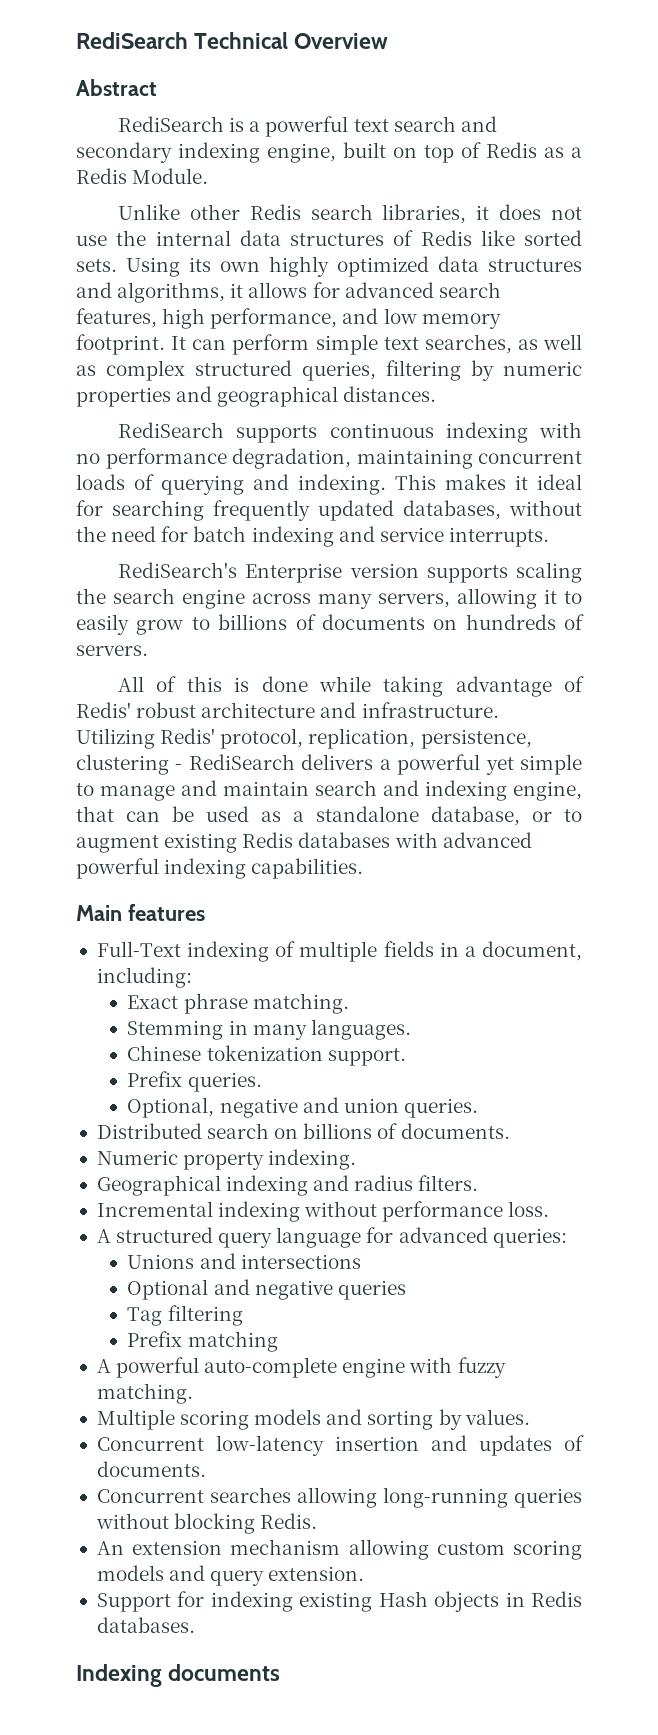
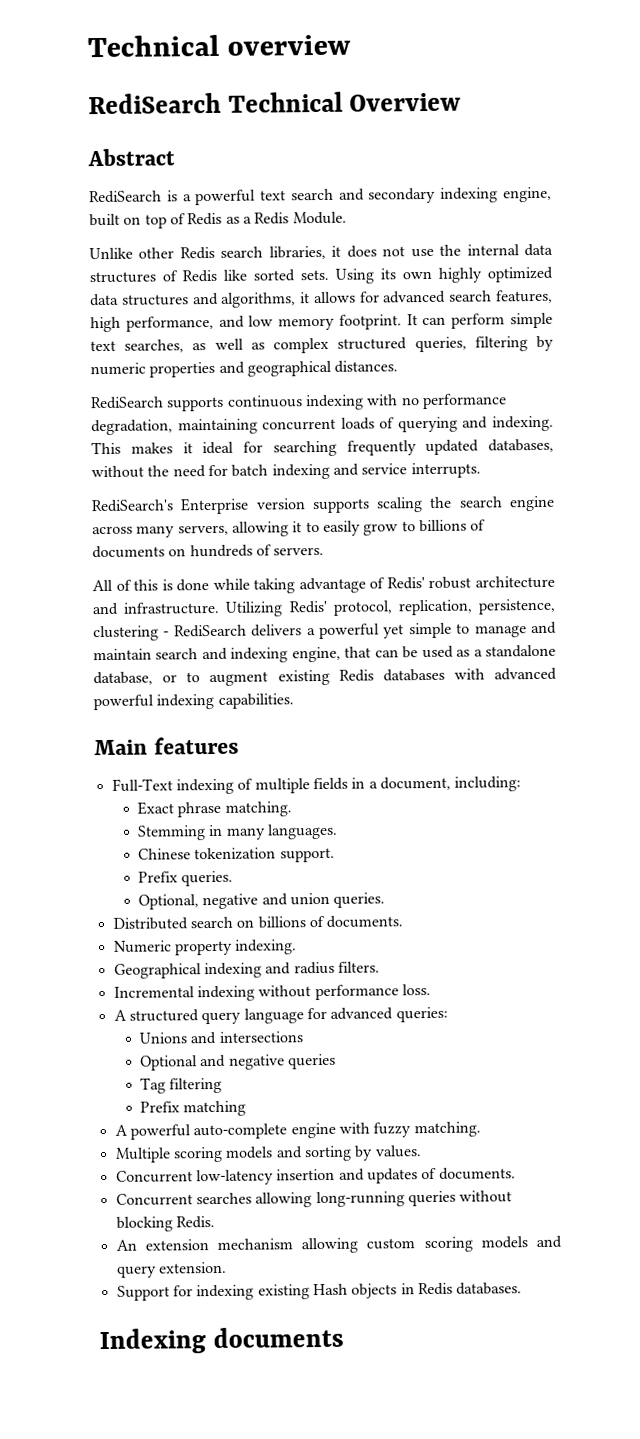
(76, 40) none -> [87,34,351,58] Technical overview //

